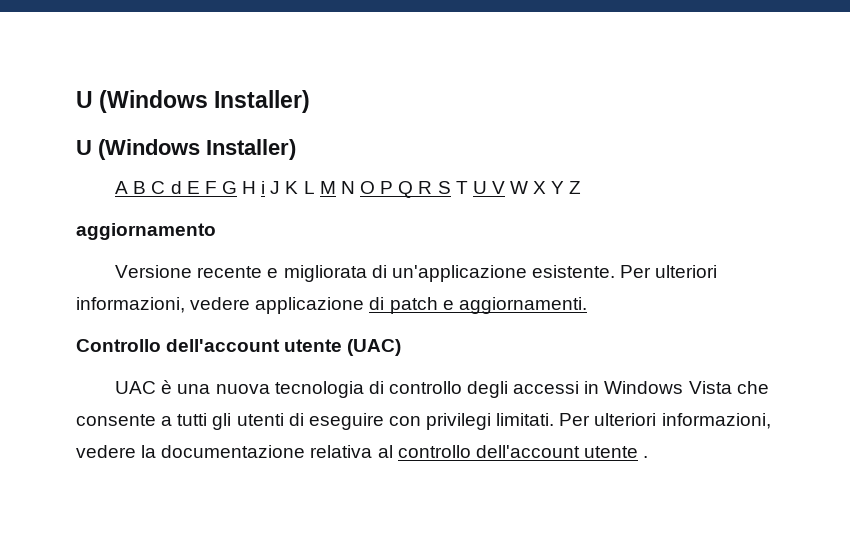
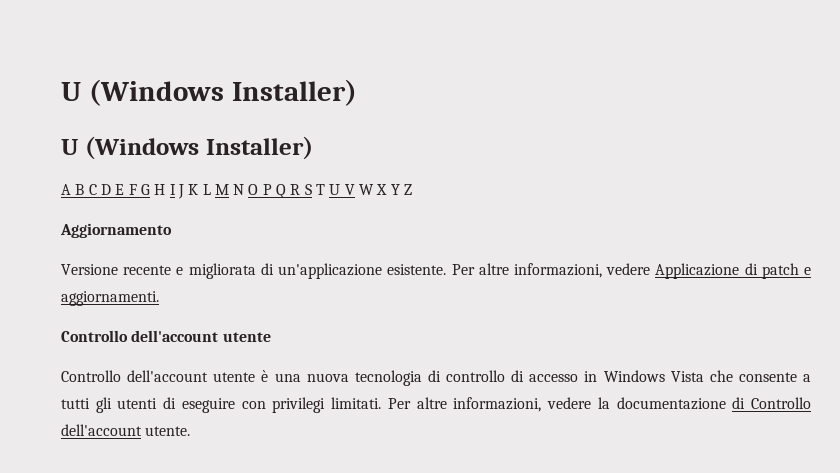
[170,181,182,194] d -> [100,184,111,195] D
[261,181,266,194] i -> [169,184,176,195] I
[76,223,216,240] aggiornamento -> [60,223,172,238] Aggiornamento
[655,265,718,278] [76,297,365,314] ulteriori informazioni, vedere applicazione -> [478,263,740,279] altre informazioni, vedere Applicazione
[347,339,402,356] [115,381,157,394] (UAC) // UAC -> [61,370,256,382] // Controllo dell'account utente
[467,381,580,398] degli accessi -> [511,370,579,382] di accesso
[594,413,657,426] ulteriori -> [416,397,447,409] altre
[310,445,649,458] relativa al controllo dell'account utente . -> [732,397,812,409] [61,424,191,436] di Controllo dell'account utente.

